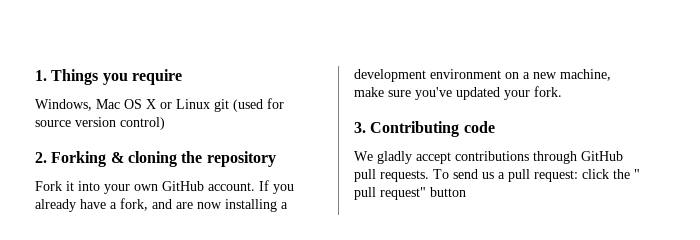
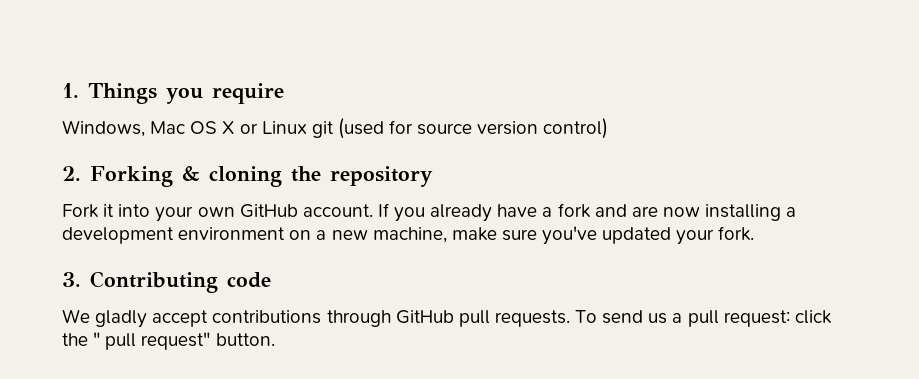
[120,198,148,211] fork, -> [557,203,591,218] fork
[430,187,466,197] button -> [215,333,275,346] button.

